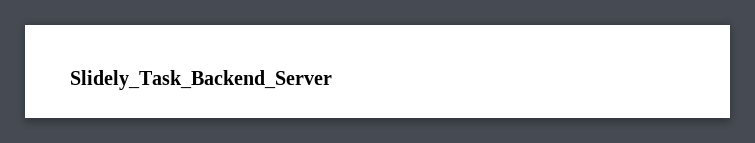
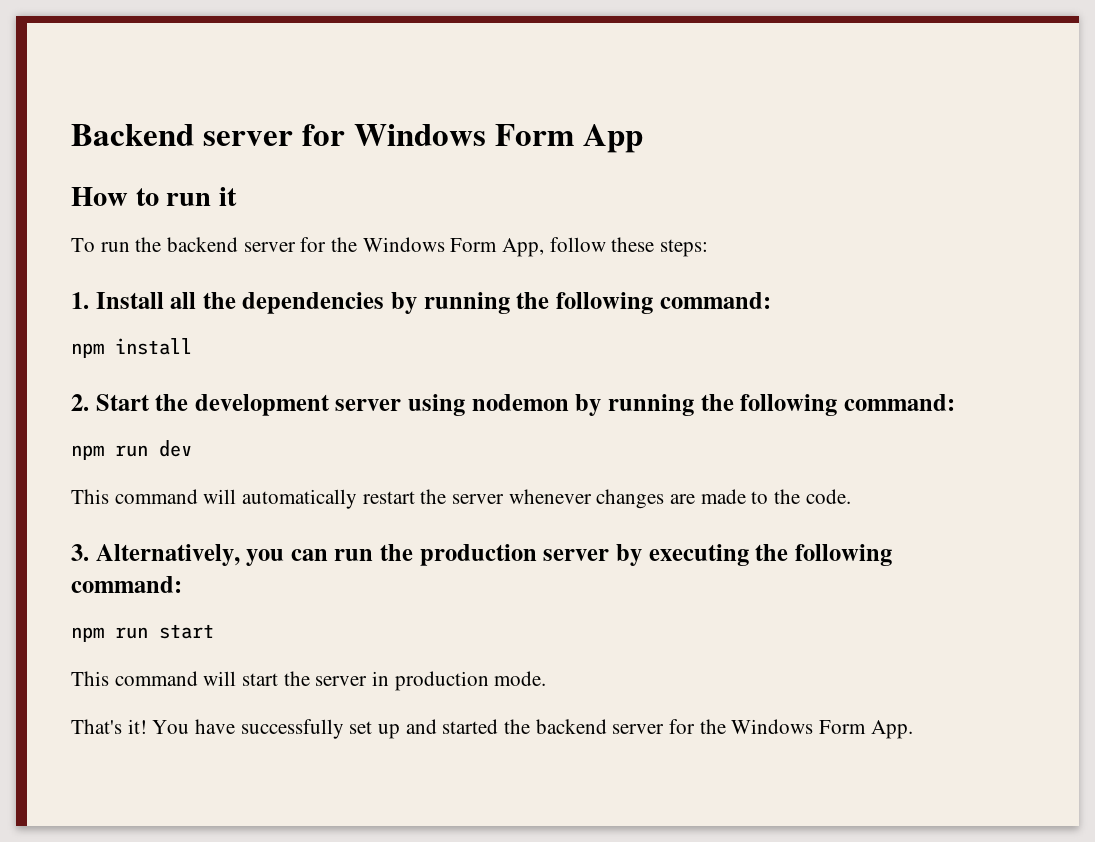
[70,70,332,90] Slidely_Task_Backend_Server -> [71,124,643,153] [71,187,238,206] [71,237,709,257] [71,292,771,314] [71,338,192,358] [71,394,955,416] [71,440,192,460] [71,489,851,509] [71,544,892,566] [71,576,182,593] [71,624,214,642] [71,671,547,691] [71,719,913,739] Backend server for Windows Form App // How to run it // To run the backend server for the Windows Form App, follow these steps: // 1. Install all the dependencies by running the following command: // npm install // 2. Start the development server using nodemon by running the following command: // npm run dev // This command will automatically restart the server whenever changes are made to the code. // 3. Alternatively, you can run the production server by executing the following command: // npm run start // This command will start the server in production mode. // That's it! You have successfully set up and started the backend server for the Windows Form App.

